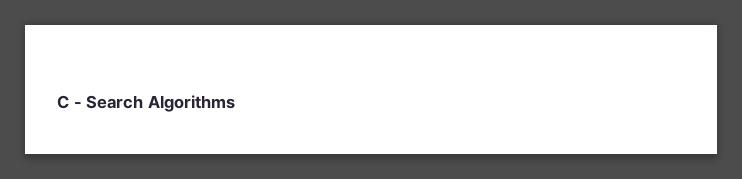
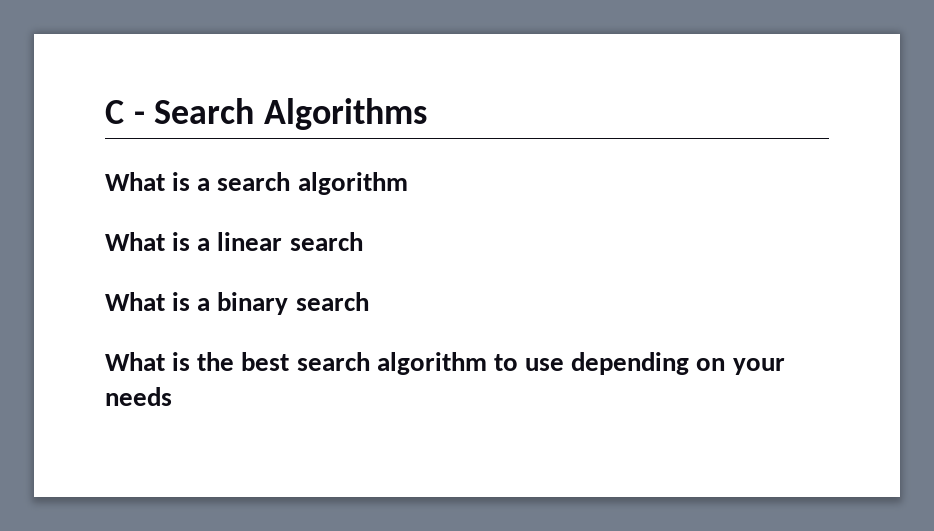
(235, 103) none -> [105,172,408,195] [105,232,363,251] [105,292,369,315] [105,352,785,375] [105,387,172,406] // What is a search algorithm // What is a linear search // What is a binary search // What is the best search algorithm to use depending on your needs

